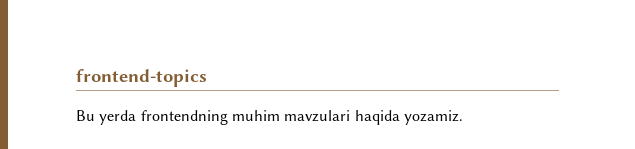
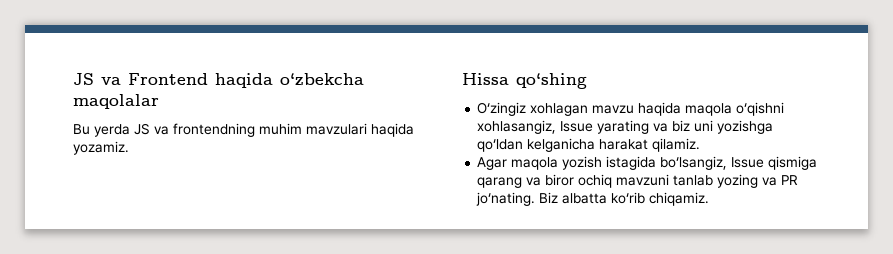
[76,69,207,87] frontend-topics -> [73,73,364,88] [73,94,159,109] JS va Frontend haqida o‘zbekcha maqolalar
(137, 117) none -> [134,123,169,135] JS va
(463, 117) none -> [462,73,587,89] [477,102,785,116] [477,120,774,134] [477,138,701,152] [477,156,818,170] [477,174,799,188] [476,192,710,206] // Hissa qo‘shing // O‘zingiz xohlagan mavzu haqida maqola o‘qishni xohlasangiz, Issue yarating va biz uni yozishga qo‘ldan kelganicha harakat qilamiz. // Agar maqola yozish istagida bo‘lsangiz, Issue qismiga qarang va biror ochiq mavzuni tanlab yozing va PR jo‘nating. Biz albatta ko‘rib chiqamiz.

